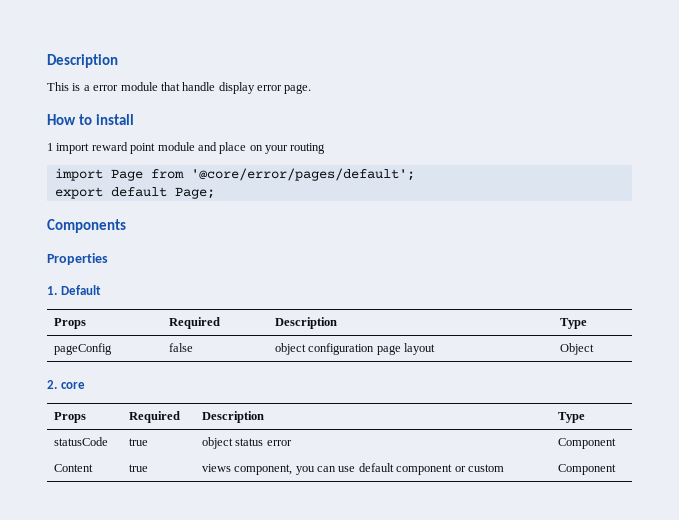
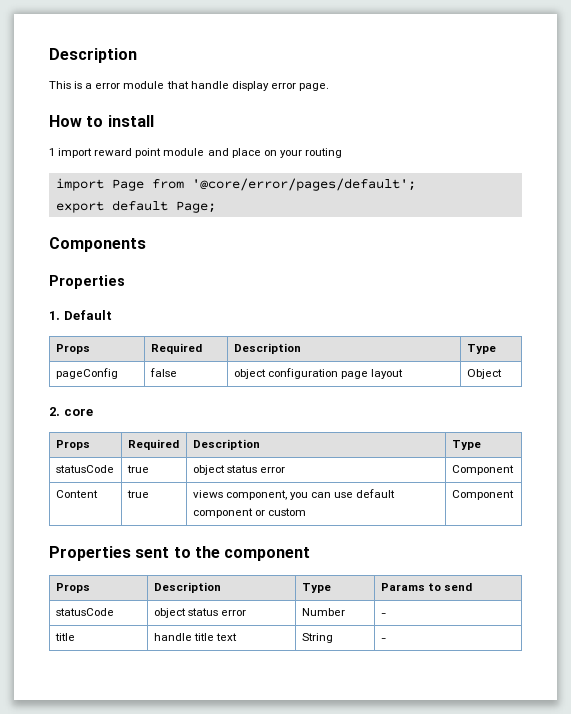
(616, 469) none -> [49,546,311,561] [55,583,90,593] [153,582,221,593] [301,583,331,593] [380,583,472,591] [55,608,114,616] [153,608,246,618] [301,608,345,616] [380,613,386,616] [54,633,75,641] [153,633,237,641] [301,633,333,643] [380,638,386,641] // Properties sent to the component // Props | Description | Type | Params to send // statusCode | object status error | Number | - // title | handle title text | String | -

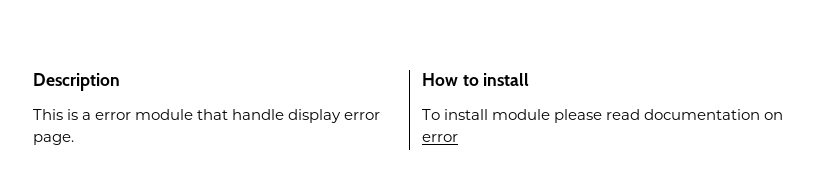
[49,148,342,158] [55,178,416,191] [55,200,216,213] [49,237,146,252] [49,275,125,289] [49,310,112,320] [55,344,90,354] [150,343,202,354] [233,343,301,354] [466,344,496,354] [55,368,118,379] [149,368,177,377] [233,368,404,379] [466,369,502,379] [49,407,93,416] [55,440,90,450] [127,439,179,450] [192,439,260,450] [451,440,481,450] [55,465,114,473] [126,465,149,473] [192,465,285,475] [451,465,514,475] [55,490,98,498] [126,490,149,498] [192,489,396,500] [192,508,306,518] [451,490,514,500] [49,546,311,561] [55,583,90,593] [153,582,221,593] [301,583,331,593] [380,583,472,591] [55,608,114,616] [153,608,246,618] [301,608,345,616] [380,613,386,616] [54,633,75,641] [153,633,237,641] [301,633,333,643] [380,638,386,641] 1 import reward point module and place on your routing // import Page from '@core/error/pages/default'; // export default Page; // Components // Properties // 1. Default // Props | Required | Description | Type // pageConfig | false | object configuration page layout | Object // 2. core // Props | Required | Description | Type // statusCode | true | object status error | Component // Content | true | views component, you can use default component or custom | Component // Properties sent to the component // Props | Description | Type | Params to send // statusCode | object status error | Number | - // title | handle title text | String | - -> [422,109,784,123] [422,134,458,142] To install module please read documentation on error

